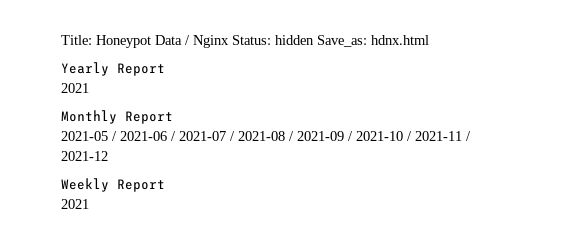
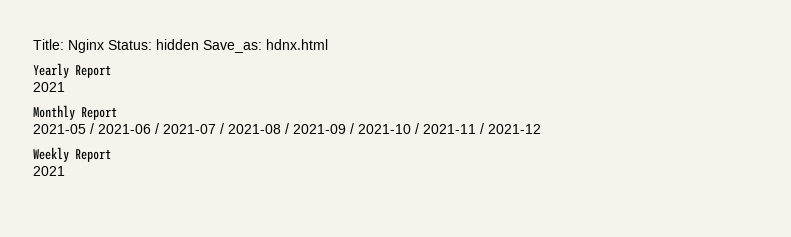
[96,35,190,48] Honeypot Data / -> (64, 44) none

